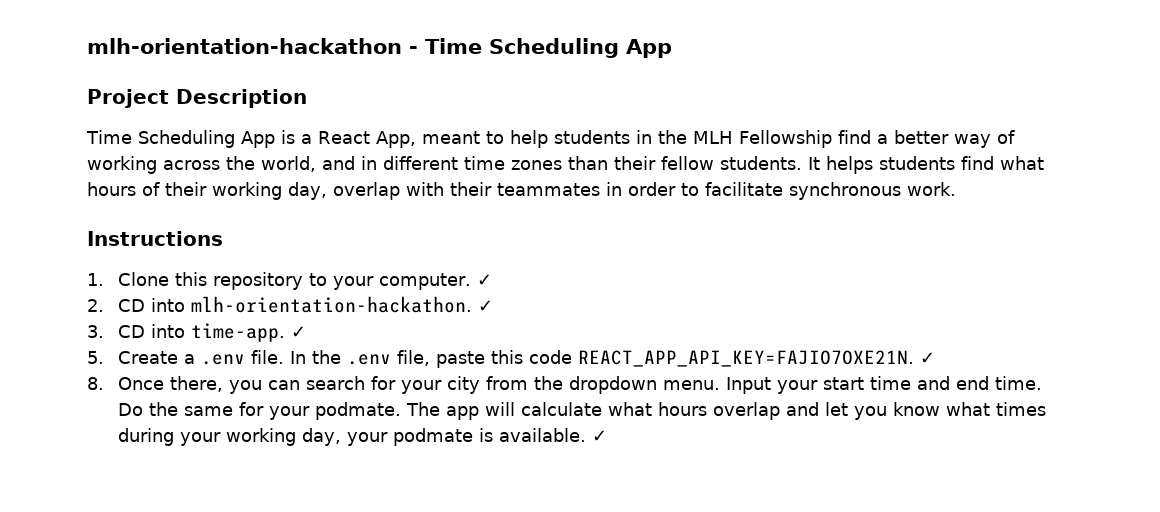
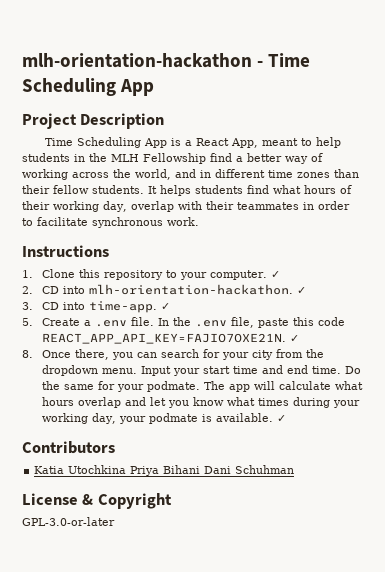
(608, 436) none -> [22,441,115,454] [34,465,295,476] [22,493,172,509] [22,517,115,526] // Contributors // Katia Utochkina Priya Bihani Dani Schuhman // License & Copyright // GPL-3.0-or-later

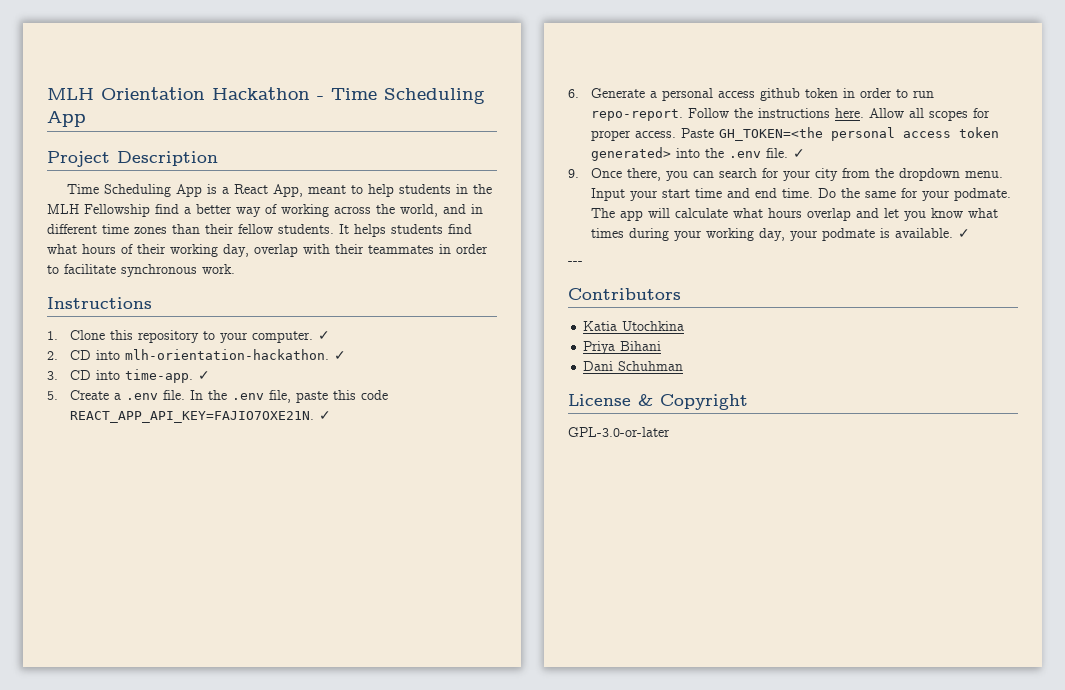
[22,53,252,68] mlh-orientation-hackathon -> [47,87,310,100] MLH Orientation Hackathon
[22,350,33,358] 8. -> [568,88,935,101] [591,108,991,121] [591,127,1000,141] [591,147,806,161] [568,169,579,178] 6. Generate a personal access github token in order to run repo-report. Follow the instructions here. Allow all scopes for proper access. Paste GH_TOKEN=<the personal access token generated> into the .env file. ✓ // 9.
(286, 418) none -> [568,261,583,265] // ---
(127, 469) none -> (685, 326) //
(201, 469) none -> (662, 346) //

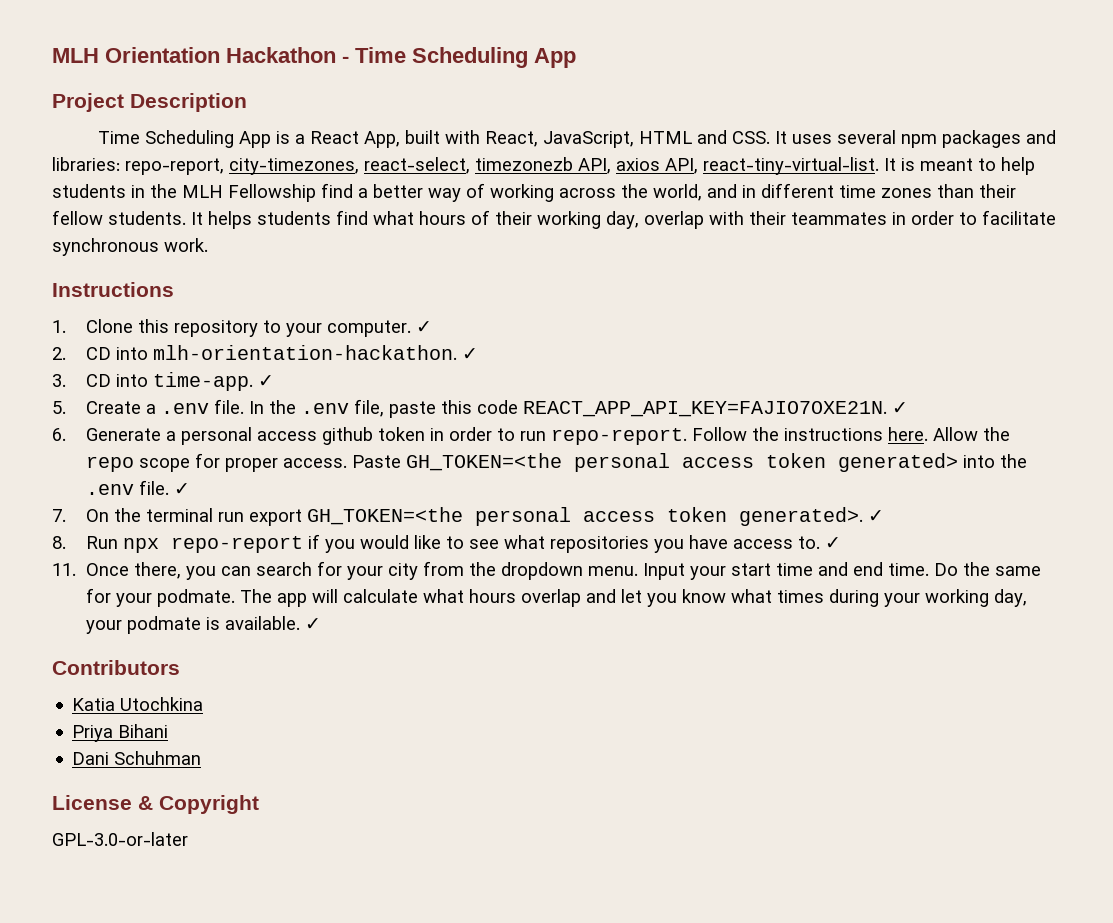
(304, 190) none -> [405,130,1057,148] [52,157,915,175] built with React, JavaScript, HTML and CSS. It uses several npm packages and libraries: repo-report, city-timezones, react-select, timezonezb API, axios API, react-tiny-virtual-list. It is
[909,108,969,121] all scopes -> [982,427,1010,441] [85,456,190,472] the repo scope
[568,169,579,178] 9. -> [52,507,884,526] [52,534,841,553] [52,563,76,576] 7. On the terminal run export GH_TOKEN=<the personal access token generated>. ✓ // 8. Run npx repo-report if you would like to see what repositories you have access to. ✓ // 11.
[568,261,583,265] // --- -> (321, 624) none

